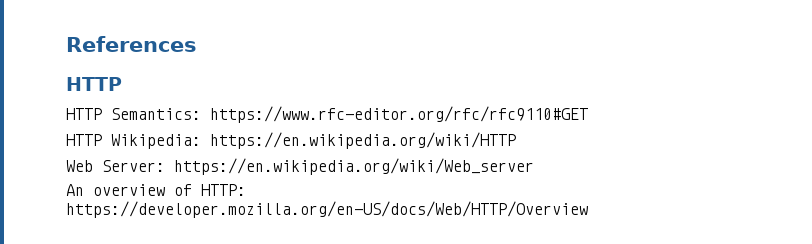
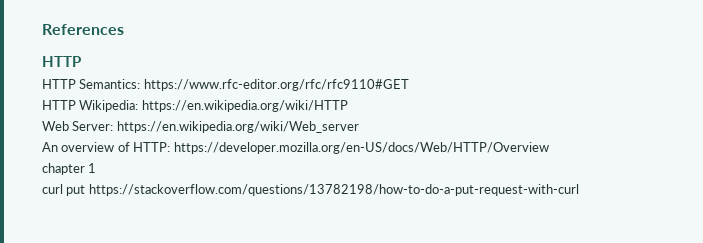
(588, 209) none -> [42,163,97,175] [42,184,579,196] // chapter 1 // curl put https://stackoverflow.com/questions/13782198/how-to-do-a-put-request-with-curl

